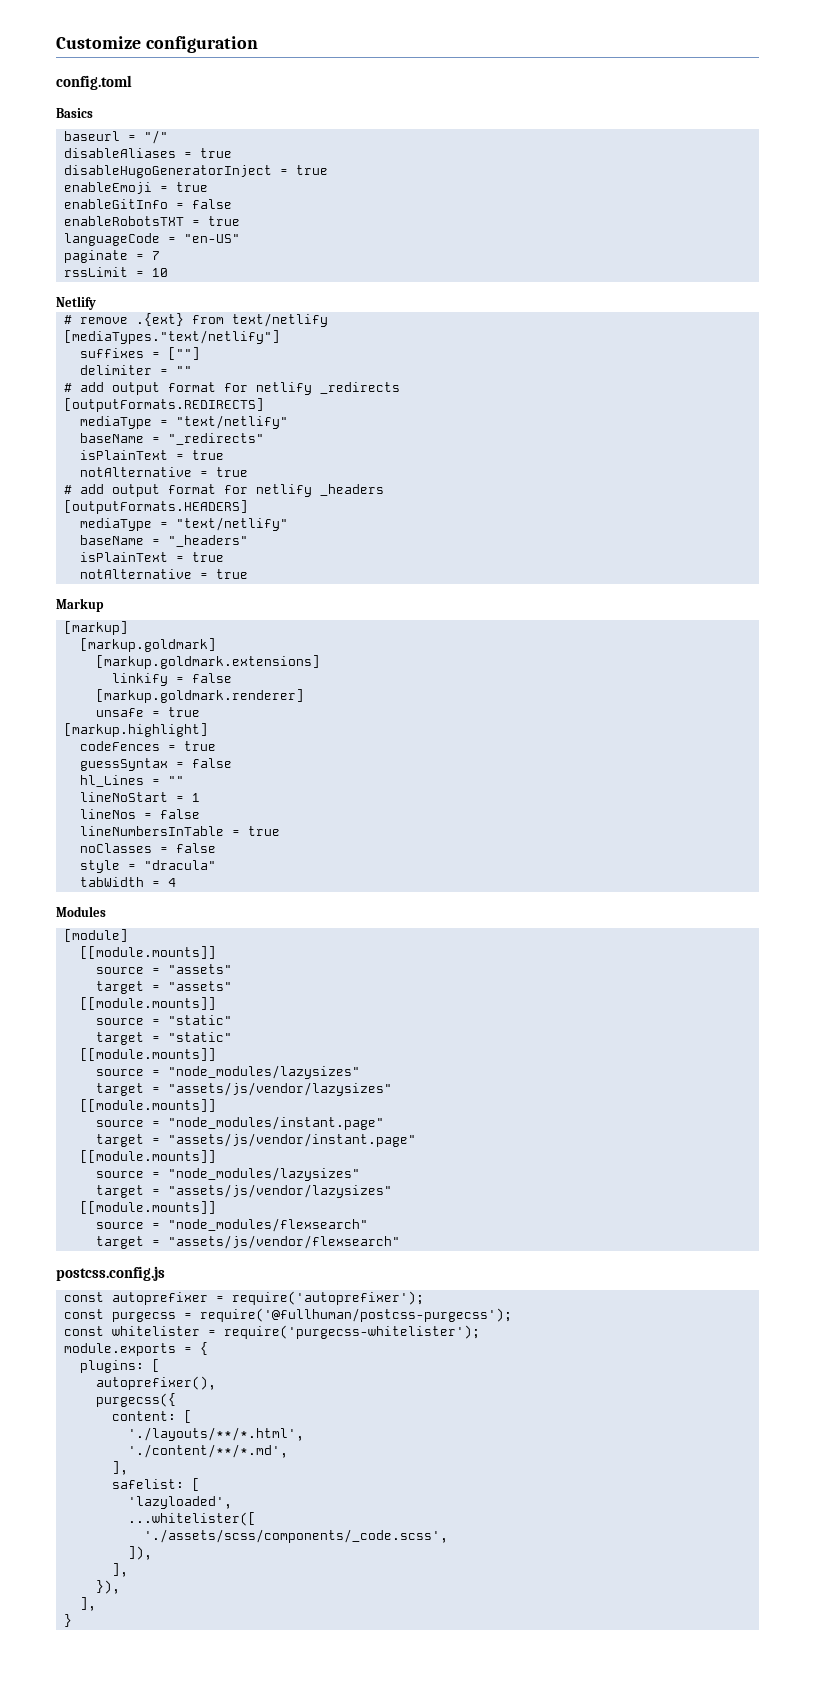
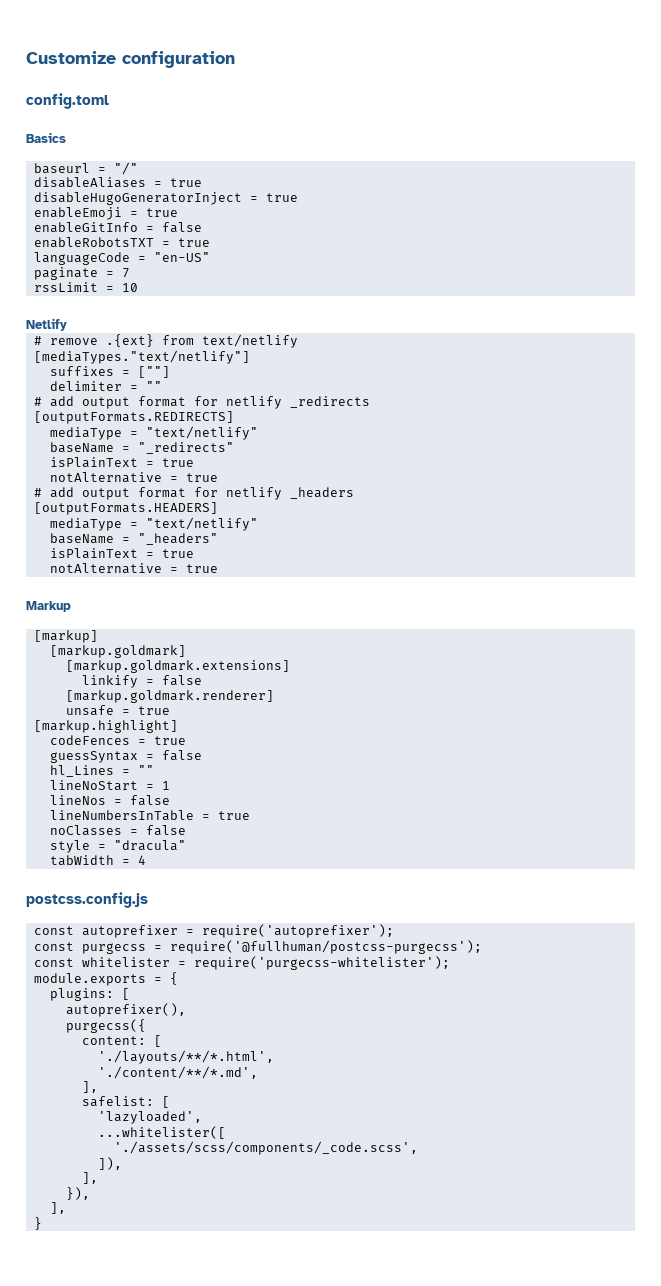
[56,906,106,917] [63,929,128,942] [79,946,216,959] [95,964,232,974] [95,981,232,994] [79,997,216,1010] [95,1015,232,1025] [95,1032,232,1045] [79,1048,216,1061] [95,1065,360,1079] [95,1082,392,1096] [79,1099,216,1112] [95,1116,384,1130] [95,1133,416,1147] [79,1150,216,1163] [95,1167,360,1181] [95,1184,392,1198] [79,1201,216,1214] [95,1218,368,1232] [95,1235,400,1249] // Modules // [module] // [[module.mounts]] // source = "assets" // target = "assets" // [[module.mounts]] // source = "static" // target = "static" // [[module.mounts]] // source = "node_modules/lazysizes" // target = "assets/js/vendor/lazysizes" // [[module.mounts]] // source = "node_modules/instant.page" // target = "assets/js/vendor/instant.page" // [[module.mounts]] // source = "node_modules/lazysizes" // target = "assets/js/vendor/lazysizes" // [[module.mounts]] // source = "node_modules/flexsearch" // target = "assets/js/vendor/flexsearch" -> (146, 860) none

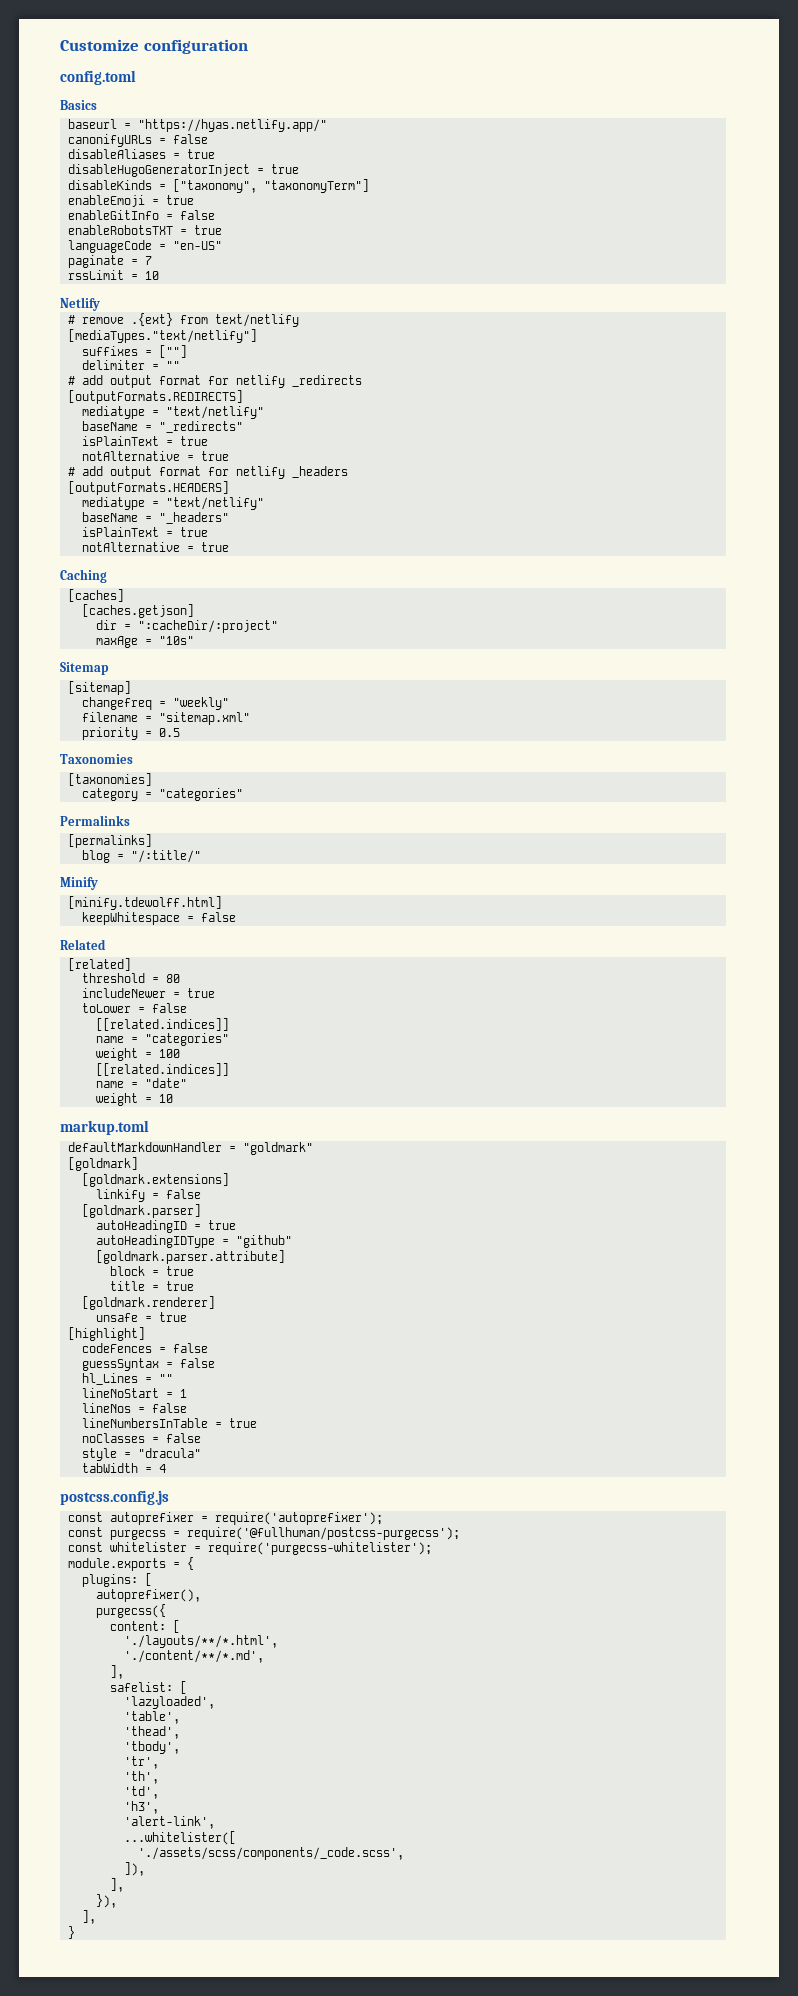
[113,162,138,175] "/" -> [137,119,327,132] [67,134,208,147] "https://hyas.netlify.app/" // canonifyURLs = false
(298, 197) none -> [67,179,369,193] // disableKinds = ["taxonomy", "taxonomyTerm"]
[49,427,122,440] mediaType -> [81,406,145,419] mediatype
[49,518,122,531] mediaType -> [81,497,145,510] mediatype
[26,601,71,612] [33,630,98,643] [49,645,186,658] [65,660,290,673] [81,675,202,688] [65,690,274,703] Markup // [markup] // [markup.goldmark] // [markup.goldmark.extensions] // linkify = false // [markup.goldmark.renderer] -> [60,569,107,583] [67,589,124,602] [81,604,194,618] [95,620,278,633] [95,636,194,648] [60,662,109,675] [67,681,131,695] [81,697,229,710] [81,712,250,725] [81,727,180,740] [60,754,133,764] [67,773,152,786] [81,788,243,801] [60,815,130,826] [67,834,152,848] [81,850,201,863] [60,877,98,890] [67,896,222,910] [81,912,236,925] [60,939,106,950] [67,958,131,971] [81,973,180,983] [81,988,215,998] [81,1003,187,1013] [95,1018,229,1031] [95,1033,229,1046] [95,1048,180,1061] [95,1063,229,1076] [95,1078,187,1088] [95,1093,173,1106] [60,1120,149,1135] [67,1142,313,1155] [67,1157,138,1171] [81,1173,229,1187] [95,1189,201,1202] [81,1204,201,1218] [95,1220,236,1233] [95,1235,292,1248] [95,1250,285,1264] [109,1266,194,1276] [109,1281,194,1291] [81,1296,215,1310] Caching // [caches] // [caches.getjson] // dir = ":cacheDir/:project" // maxAge = "10s" // Sitemap // [sitemap] // changefreq = "weekly" // filename = "sitemap.xml" // priority = 0.5 // Taxonomies // [taxonomies] // category = "categories" // Permalinks // [permalinks] // blog = "/:title/" // Minify // [minify.tdewolff.html] // keepWhitespace = false // Related // [related] // threshold = 80 // includeNewer = true // toLower = false // [[related.indices]] // name = "categories" // weight = 100 // [[related.indices]] // name = "date" // weight = 10 // markup.toml // defaultMarkdownHandler = "goldmark" // [goldmark] // [goldmark.extensions] // linkify = false // [goldmark.parser] // autoHeadingID = true // autoHeadingIDType = "github" // [goldmark.parser.attribute] // block = true // title = true // [goldmark.renderer]
[33,720,178,733] [markup.highlight] -> [67,1327,145,1341] [highlight]
[153,736,186,745] true -> [172,1343,208,1353] false
(202, 1117) none -> [123,1711,180,1724] [123,1726,180,1739] [123,1741,180,1754] [123,1756,159,1769] [123,1771,159,1784] [123,1786,159,1799] [123,1801,159,1814] [123,1816,215,1829] // 'table', // 'thead', // 'tbody', // 'tr', // 'th', // 'td', // 'h3', // 'alert-link',

